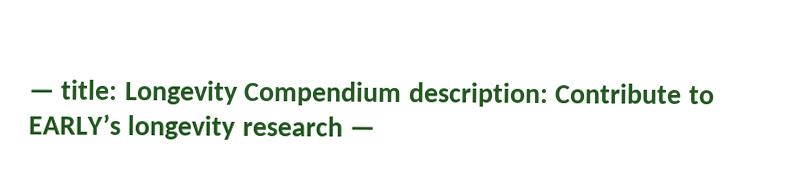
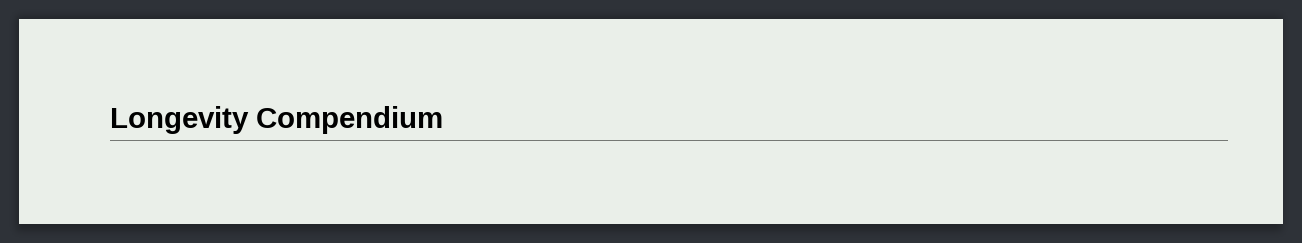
[28,79,715,108] [28,113,376,140] — title: Longevity Compendium description: Contribute to EARLY’s longevity research — -> [110,106,443,134] Longevity Compendium

